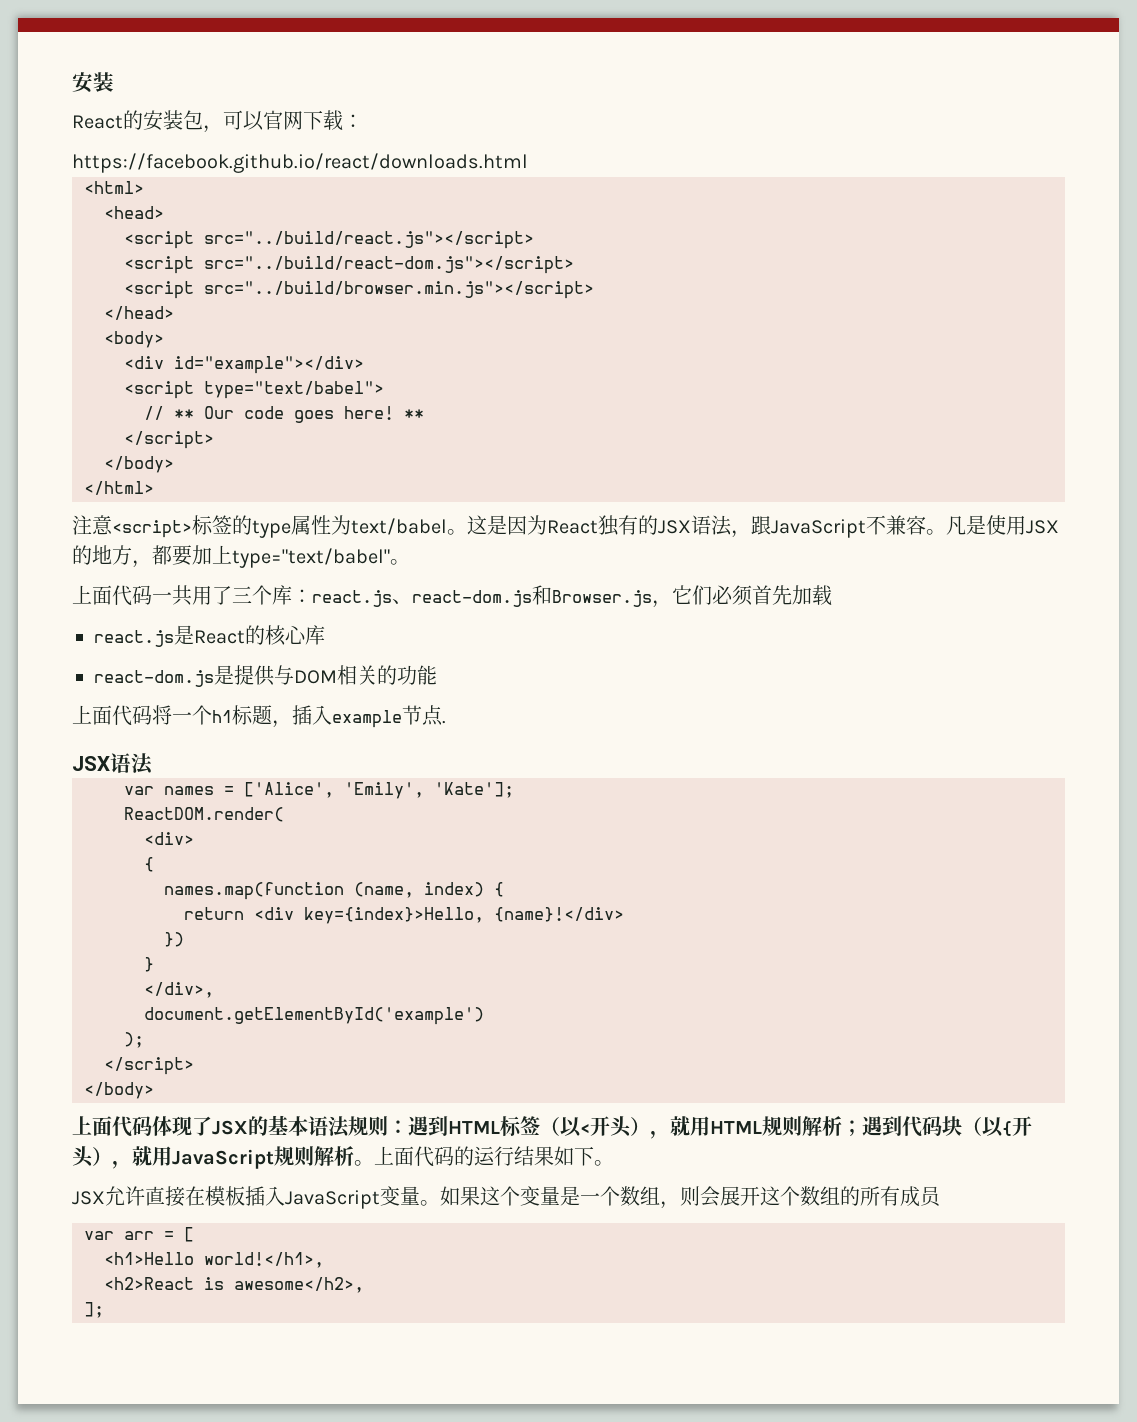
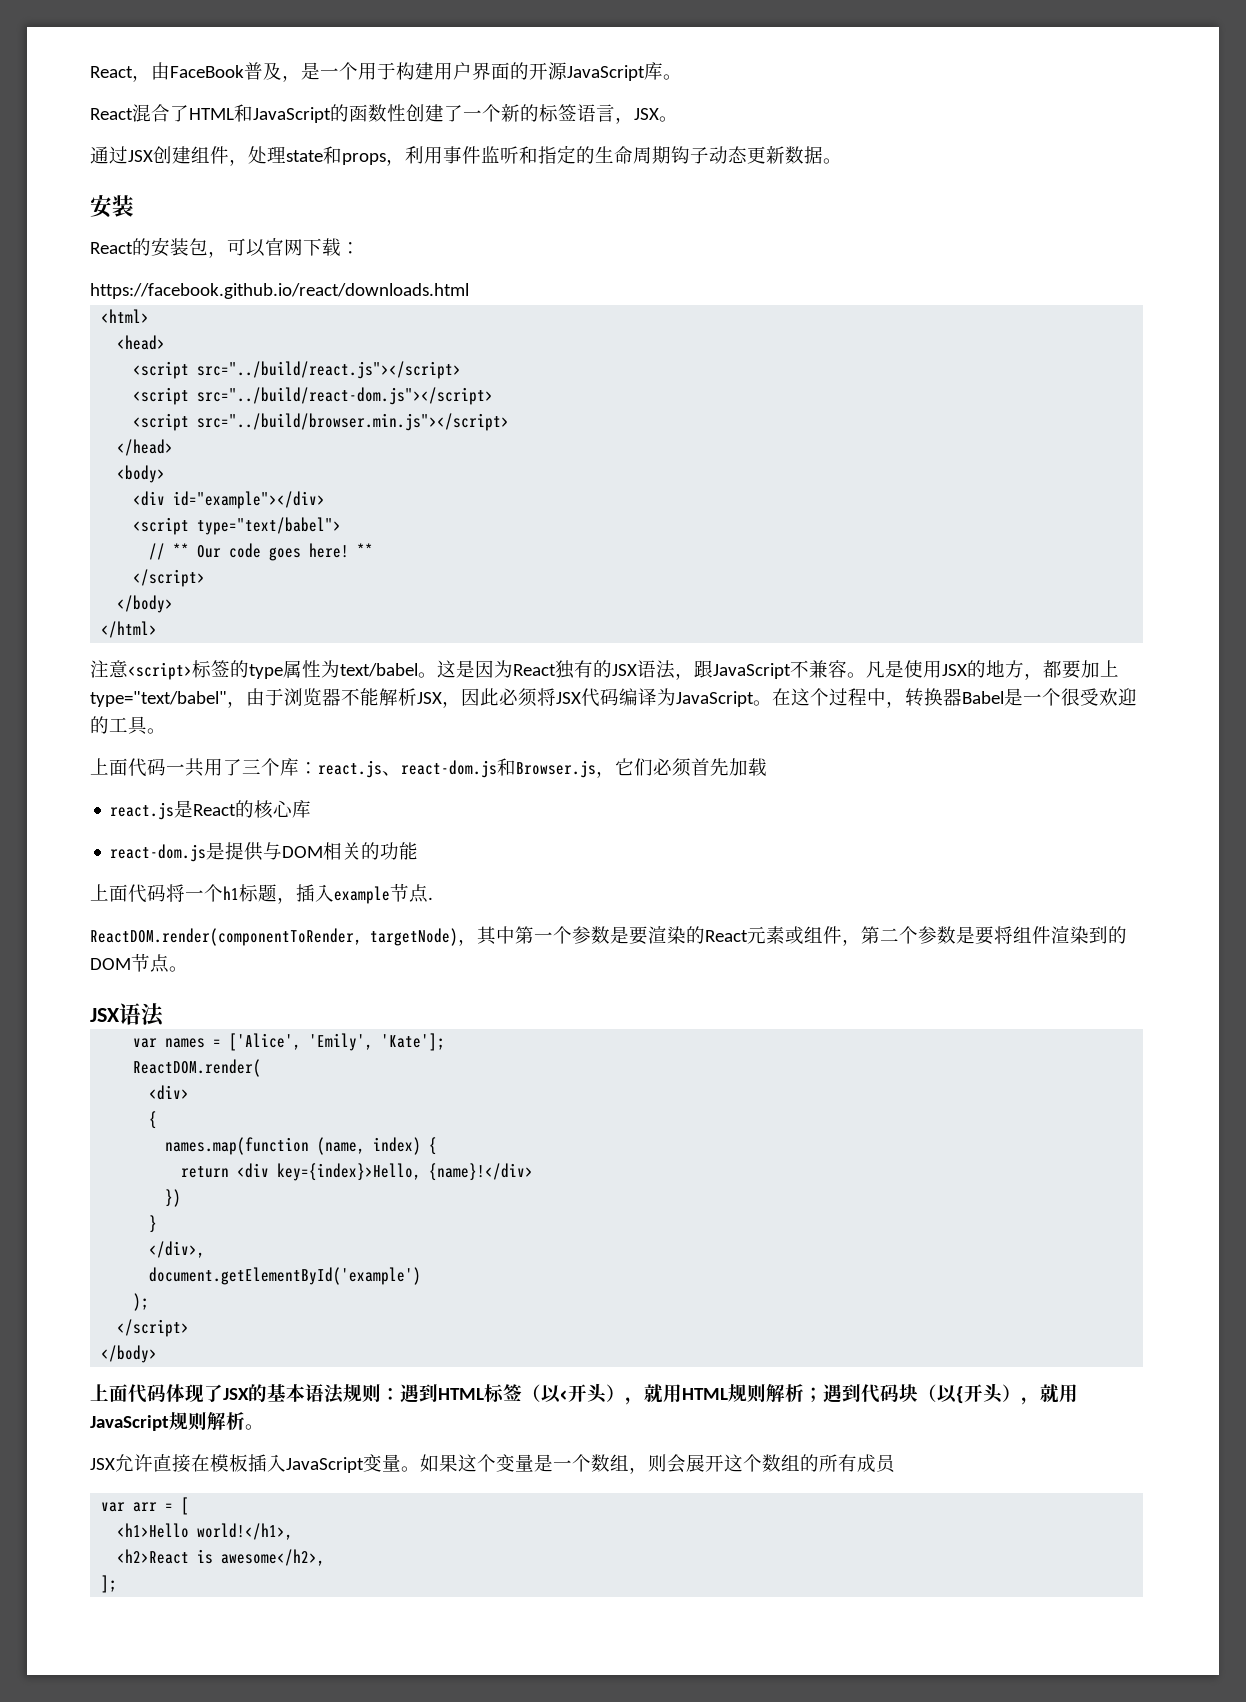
(72, 82) none -> [90,62,682,82] [90,104,678,124] [90,145,842,166] React，由FaceBook普及，是一个用于构建用户界面的开源JavaScript库。 // React混合了HTML和JavaScript的函数性创建了一个新的标签语言，JSX。 // 通过JSX创建组件，处理state和props，利用事件监听和指定的生命周期钩子动态更新数据。 //
(390, 558) none -> [227,688,1137,708] [90,716,148,735] ，由于浏览器不能解析JSX，因此必须将JSX代码编译为JavaScript。在这个过程中，转换器Babel是一个很受欢迎的工具
(446, 722) none -> [90,926,1127,946] [90,953,188,973] // ReactDOM.render(componentToRender, targetNode)，其中第一个参数是要渲染的React元素或组件，第二个参数是要将组件渲染到的DOM节点。
[374,1146,614,1167] 上面代码的运行结果如下。 -> (264, 1427) none

